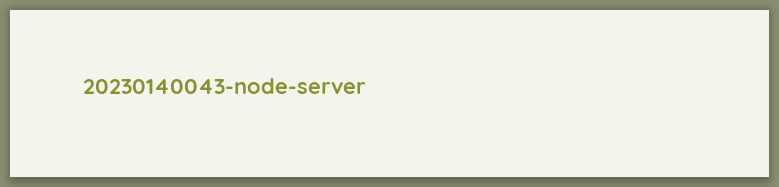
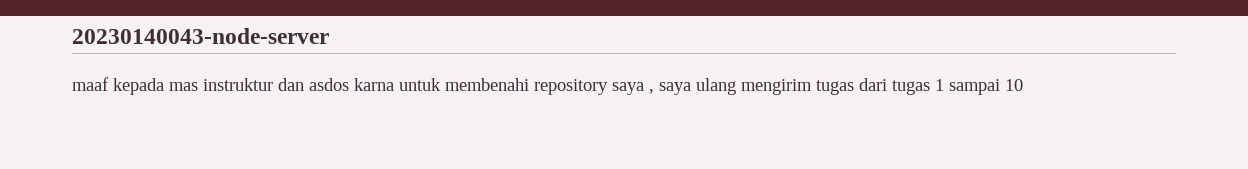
(366, 86) none -> [72,77,1023,95] // maaf kepada mas instruktur dan asdos karna untuk membenahi repository saya , saya ulang mengirim tugas dari tugas 1 sampai 10

